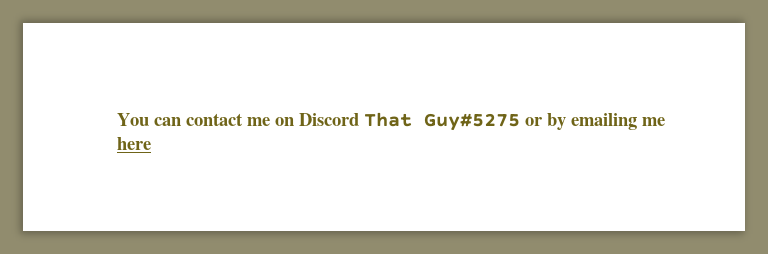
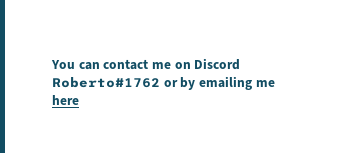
[364,112,520,131] That Guy#5275 -> [52,77,160,88] Roberto#1762

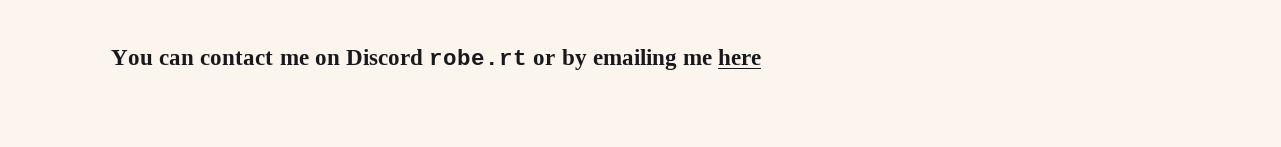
[52,77,160,88] Roberto#1762 -> [429,49,528,65] robe.rt

